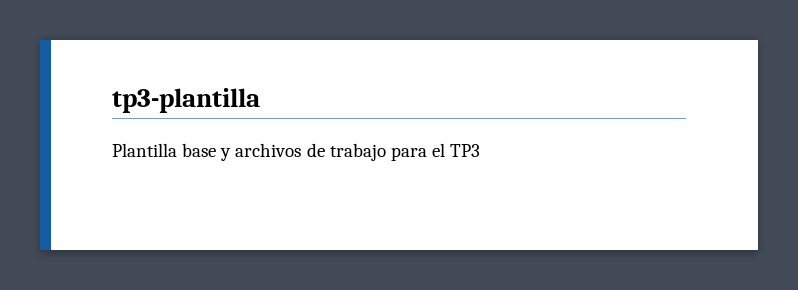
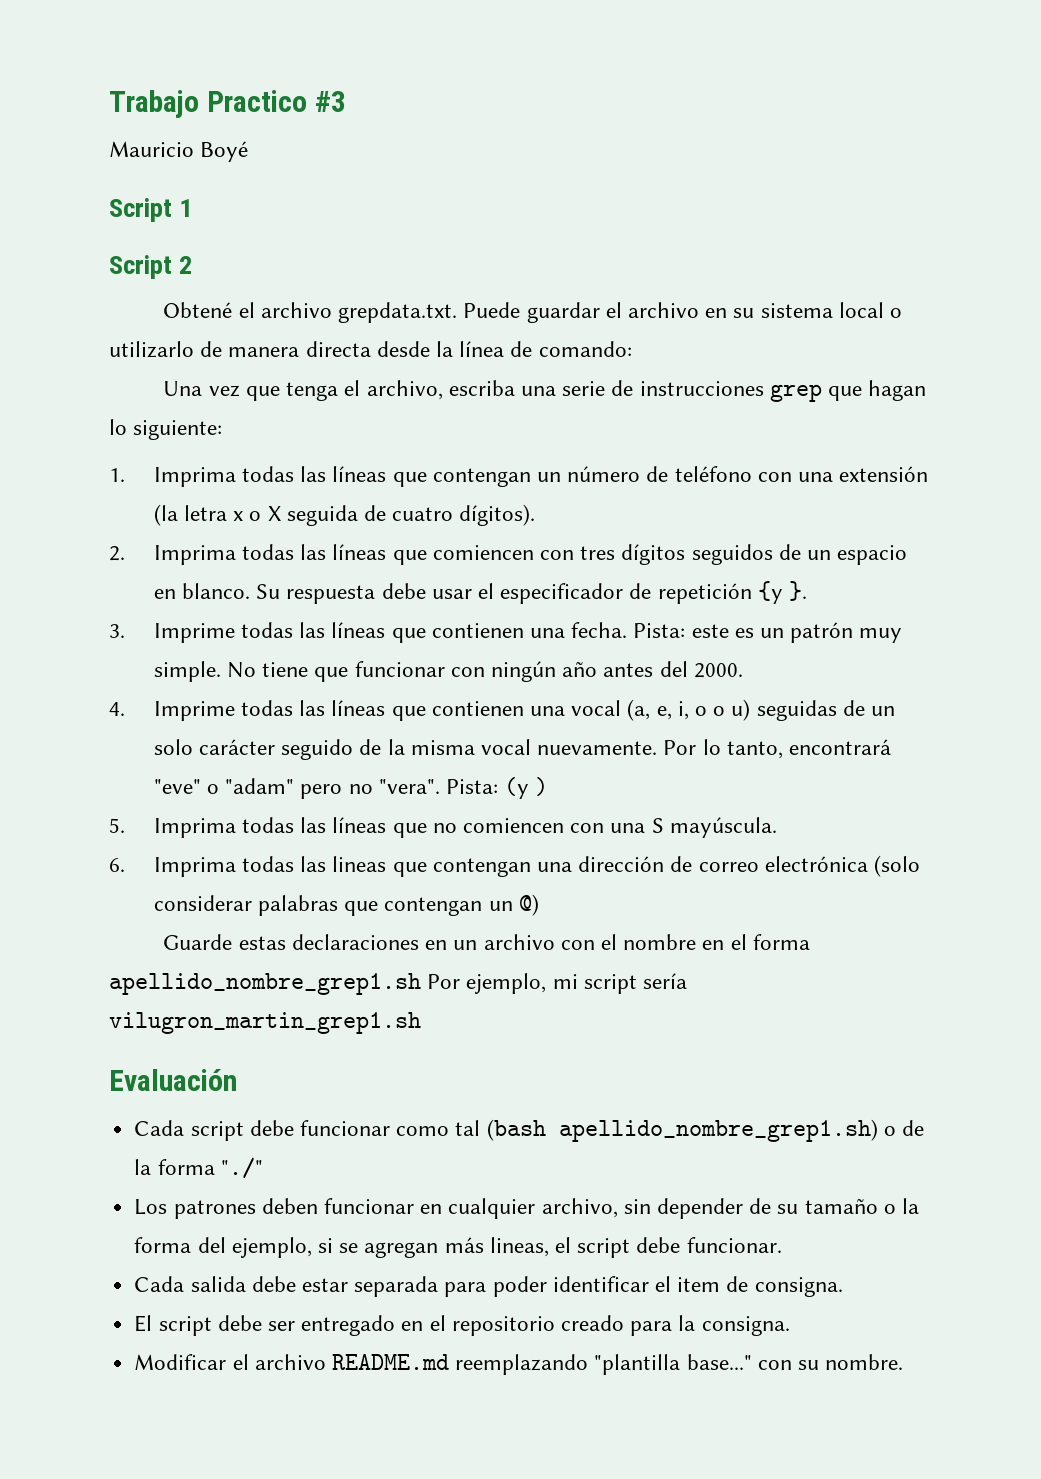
[112,88,260,113] [112,143,481,161] tp3-plantilla // Plantilla base y archivos de trabajo para el TP3 -> [109,90,346,118] [109,141,249,162] [109,198,193,222] [109,255,193,279] [163,302,902,323] [109,341,632,358] [163,380,927,402] [109,419,223,440] [109,466,929,487] [153,504,536,526] [109,544,908,565] [153,581,807,604] [109,622,903,643] [153,661,743,682] [109,699,896,721] [153,739,891,760] [153,777,549,799] [109,817,777,838] [109,855,920,877] [153,894,539,916] [163,934,810,950] [109,973,688,995] [109,1012,421,1034] [109,1069,237,1091] [134,1119,924,1142] [134,1157,263,1179] [134,1198,920,1219] [134,1237,782,1258] [134,1276,843,1297] [134,1315,790,1336] [134,1354,904,1375] Trabajo Practico #3 // Mauricio Boyé // Script 1 // Script 2 // Obtené el archivo grepdata.txt. Puede guardar el archivo en su sistema local o utilizarlo de manera directa desde la línea de comando: // Una vez que tenga el archivo, escriba una serie de instrucciones grep que hagan lo siguiente: // 1. Imprima todas las líneas que contengan un número de teléfono con una extensión (la letra x o X seguida de cuatro dígitos). // 2. Imprima todas las líneas que comiencen con tres dígitos seguidos de un espacio en blanco. Su respuesta debe usar el especificador de repetición {y }. // 3. Imprime todas las líneas que contienen una fecha. Pista: este es un patrón muy simple. No tiene que funcionar con ningún año antes del 2000. // 4. Imprime todas las líneas que contienen una vocal (a, e, i, o o u) seguidas de un solo carácter seguido de la misma vocal nuevamente. Por lo tanto, encontrará "eve" o "adam" pero no "vera". Pista: (y ) // 5. Imprima todas las líneas que no comiencen con una S mayúscula. // 6. Imprima todas las lineas que contengan una dirección de correo electrónica (solo considerar palabras que contengan un @) // Guarde estas declaraciones en un archivo con el nombre en el forma apellido_nombre_grep1.sh Por ejemplo, mi script sería vilugron_martin_grep1.sh // Evaluación // Cada script debe funcionar como tal (bash apellido_nombre_grep1.sh) o de la forma "./" // Los patrones deben funcionar en cualquier archivo, sin depender de su tamaño o la forma del ejemplo, si se agregan más lineas, el script debe funcionar. // Cada salida debe estar separada para poder identificar el item de consigna. // El script debe ser entregado en el repositorio creado para la consigna. // Modificar el archivo README.md reemplazando "plantilla base..." con su nombre.

